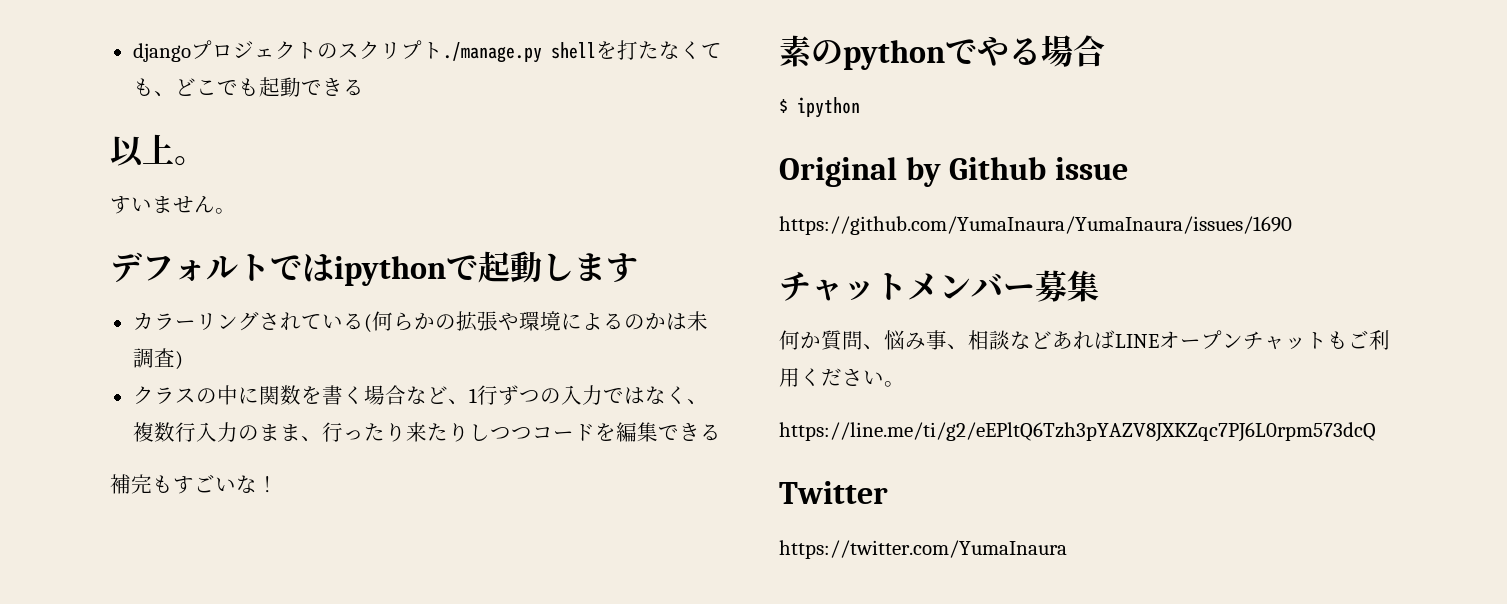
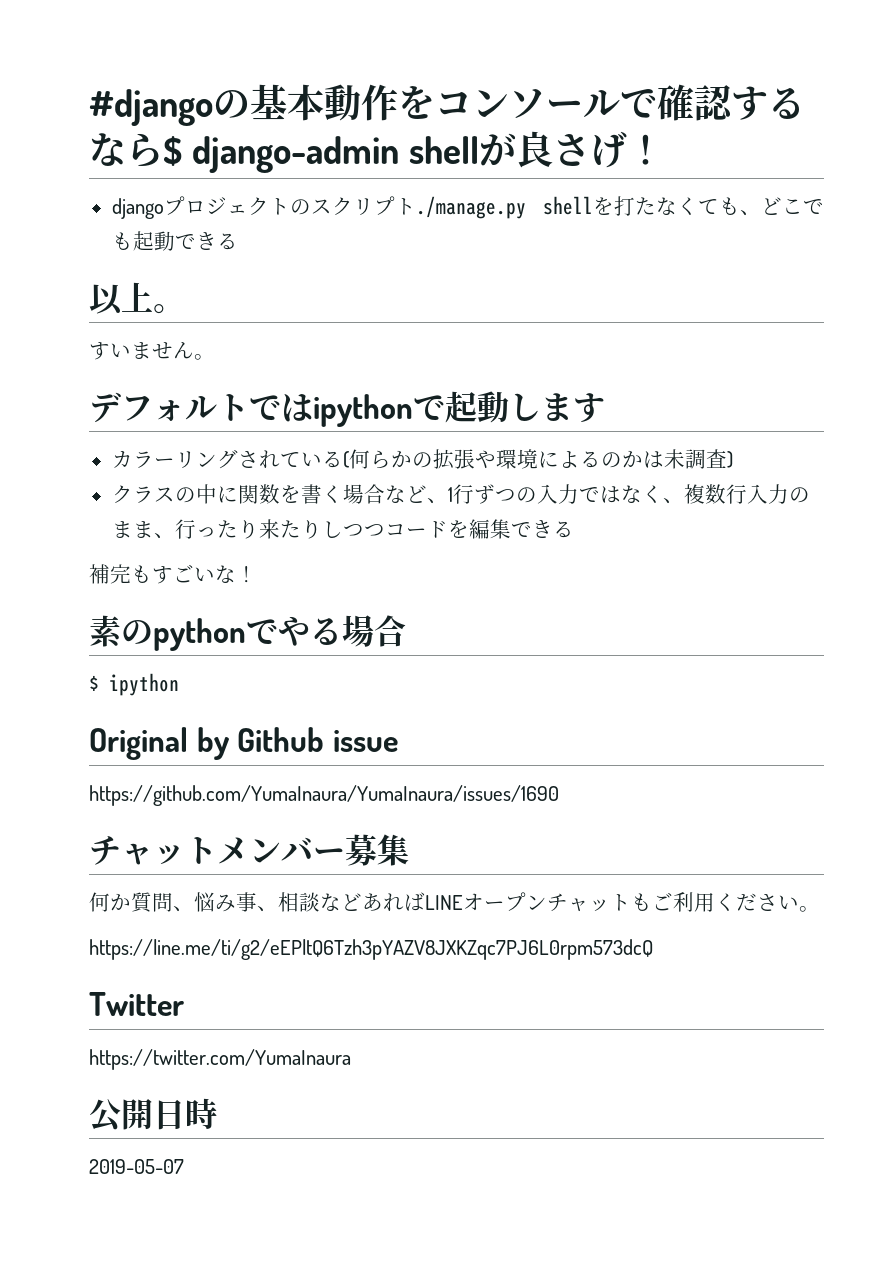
(132, 52) none -> [89,84,805,126] [89,131,664,173] #djangoの基本動作をコンソールで確認するなら$ django-admin shellが良さげ！ //
(1067, 549) none -> [89,1098,217,1133] [89,1159,184,1174] // 公開日時 // 2019-05-07

